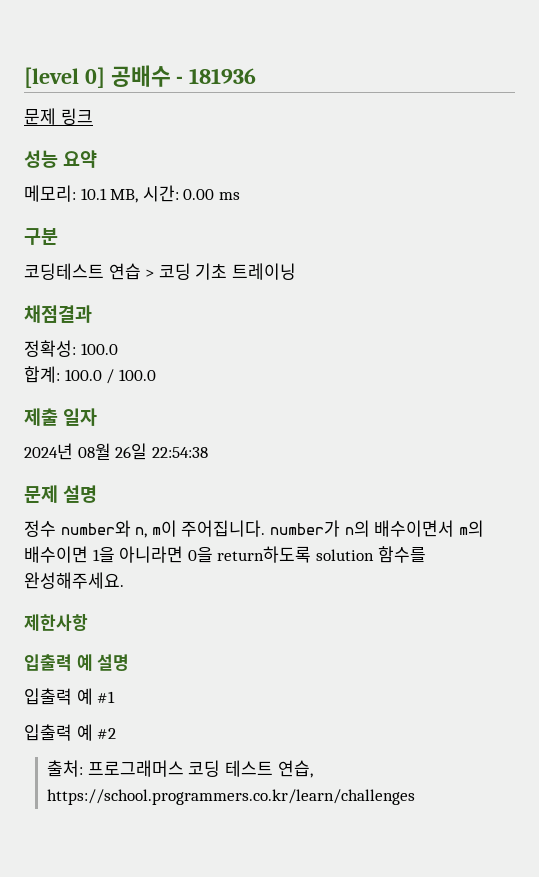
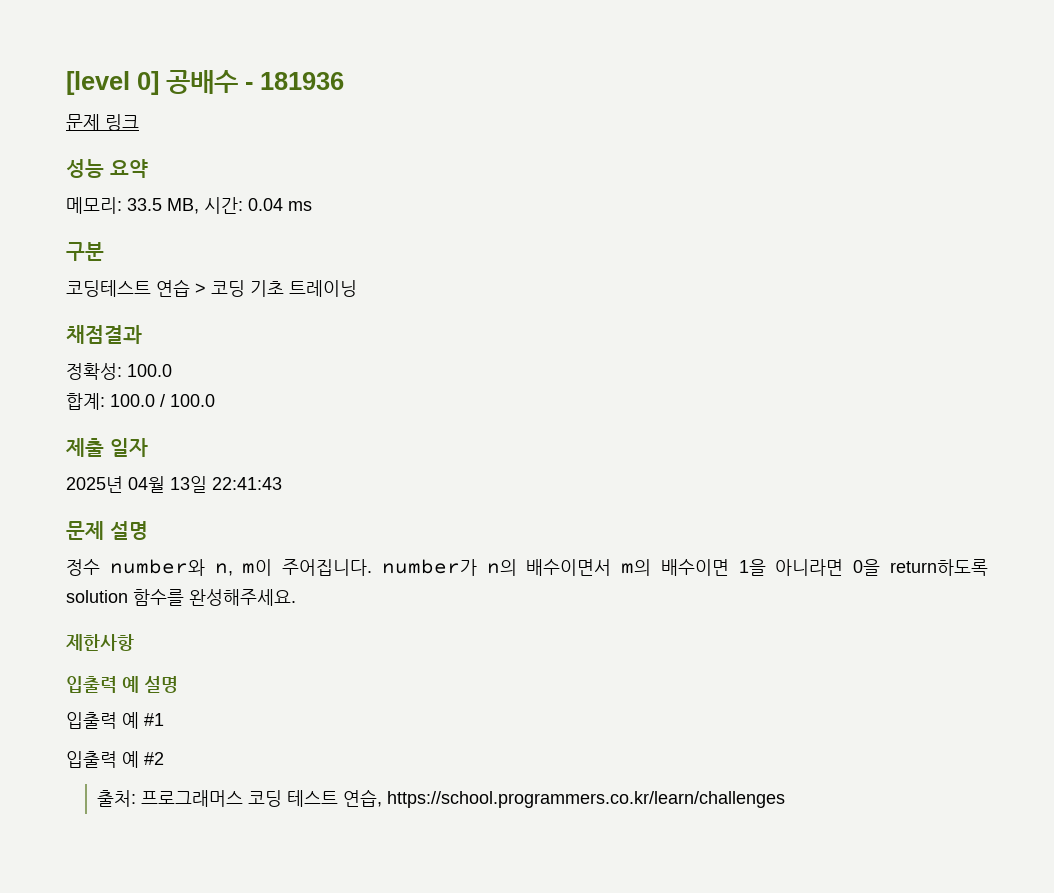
[80,188,107,200] 10.1 -> [127,198,162,211] 33.5
[183,189,215,200] 0.00 -> [248,198,283,211] 0.04
[24,443,208,460] 2024년 08월 26일 22:54:38 -> [66,476,282,493] 2025년 04월 13일 22:41:43

